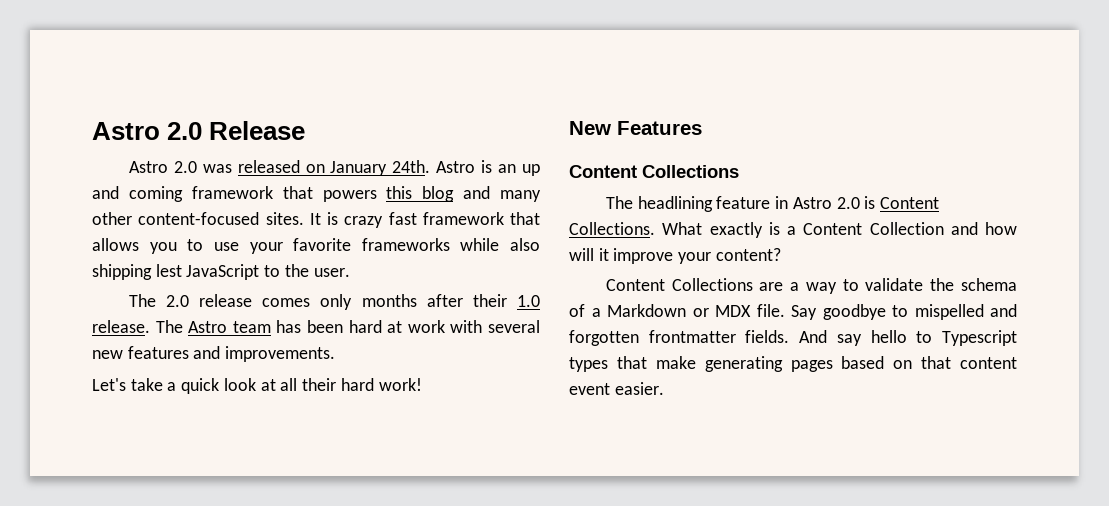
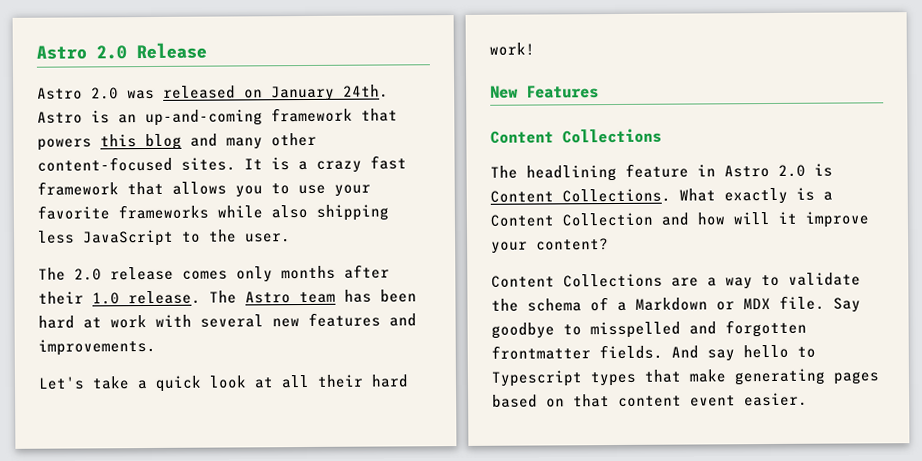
[522,164,540,176] [92,186,183,202] up and coming -> [145,109,263,127] up-and-coming
(338, 218) none -> [298,160,308,171] a
[155,264,182,277] lest -> [37,230,75,244] less
[914,304,984,320] mispelled -> [590,321,681,339] misspelled

